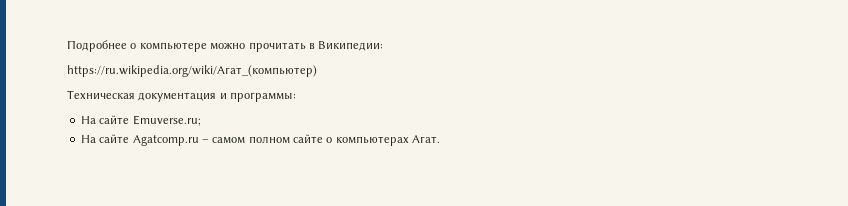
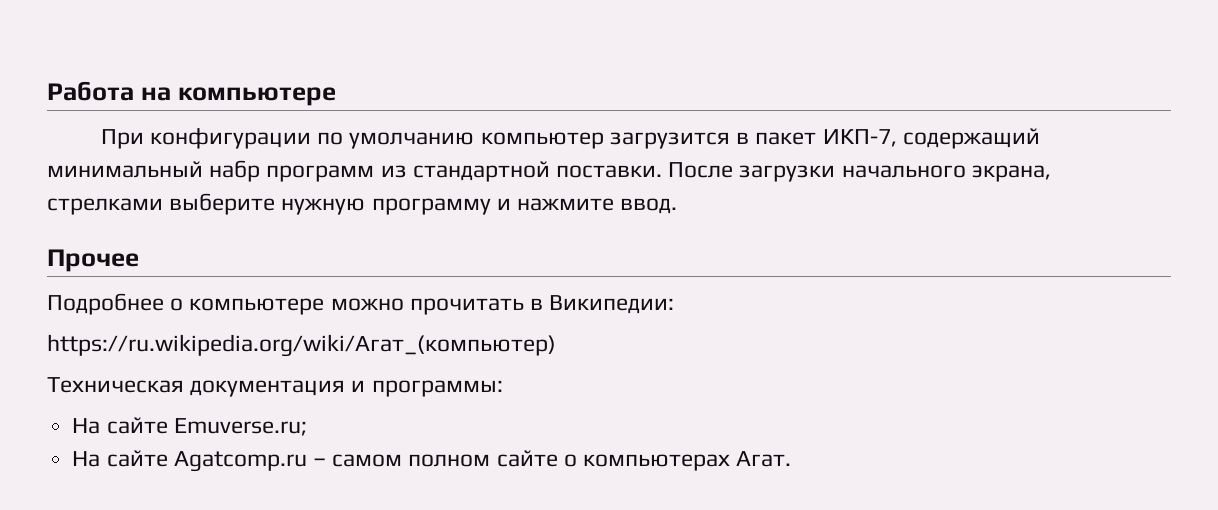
(67, 46) none -> [47,81,336,106] [100,128,1040,149] [47,160,1051,182] [47,193,678,215] [47,249,139,272] Работа на компьютере // При конфигурации по умолчанию компьютер загрузится в пакет ИКП-7, содержащий минимальный набр программ из стандартной поставки. После загрузки начального экрана, стрелками выберите нужную программу и нажмите ввод. // Прочее //

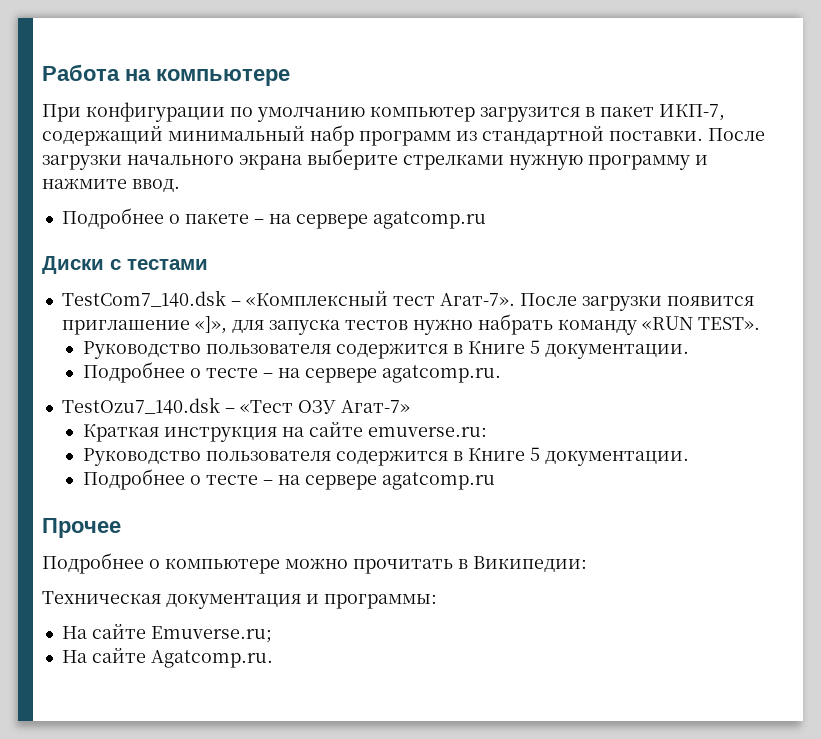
[971,165,1051,182] [47,193,276,215] экрана, стрелками выберите -> [239,149,504,170] экрана выберите стрелками
(678, 206) none -> [61,208,486,229] [42,256,208,274] [61,290,754,311] [61,314,760,335] [82,340,689,359] [82,362,501,383] [61,397,410,414] [82,422,487,442] [82,447,689,466] [82,469,495,490] // Подробнее о пакете – на сервере agatcomp.ru // Диски с тестами // TestCom7_140.dsk – «Комплексный тест Агат-7». После загрузки появится приглашение «]», для запуска тестов нужно набрать команду «RUN TEST». // Руководство пользователя содержится в Книге 5 документации. // Подробнее о тесте – на сервере agatcomp.ru. // TestOzu7_140.dsk – «Тест ОЗУ Агат-7» // Краткая инструкция на сайте emuverse.ru: // Руководство пользователя содержится в Книге 5 документации. // Подробнее о тесте – на сервере agatcomp.ru
[47,334,556,357] // https://ru.wikipedia.org/wiki/Агат_(компьютер) -> (587, 564) none
[173,450,792,472] Agatcomp.ru – самом полном сайте о компьютерах Агат. -> [150,650,273,668] Agatcomp.ru.

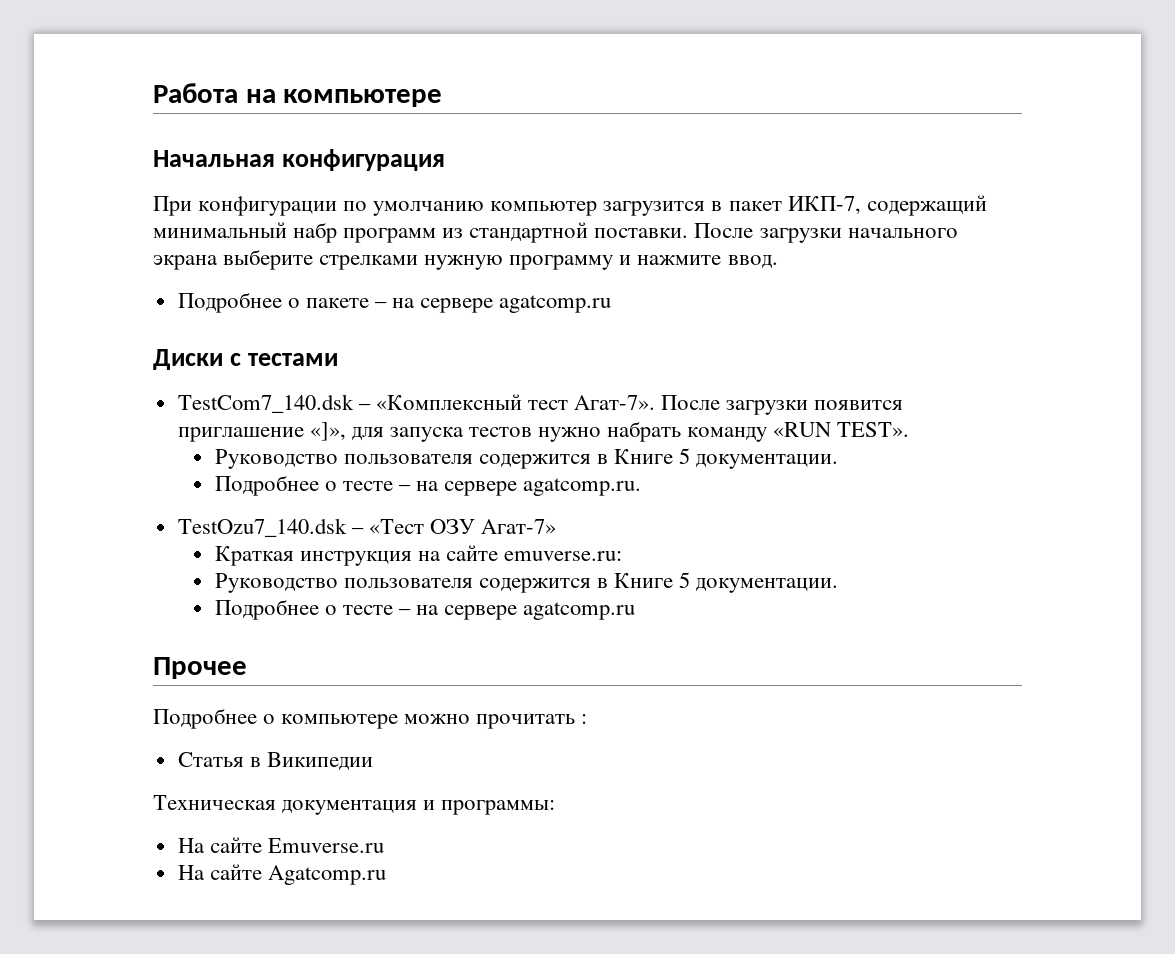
(290, 77) none -> [153,149,445,171] // Начальная конфигурация
[458,556,587,572] в Википедии: -> [581,714,588,724] [177,752,373,771] : // Статья в Википедии
[150,626,272,643] [61,648,273,668] Emuverse.ru; // На сайте Agatcomp.ru. -> [267,838,384,853] [177,864,386,885] Emuverse.ru // На сайте Agatcomp.ru

